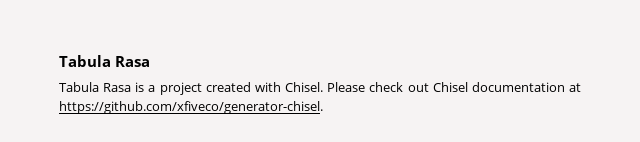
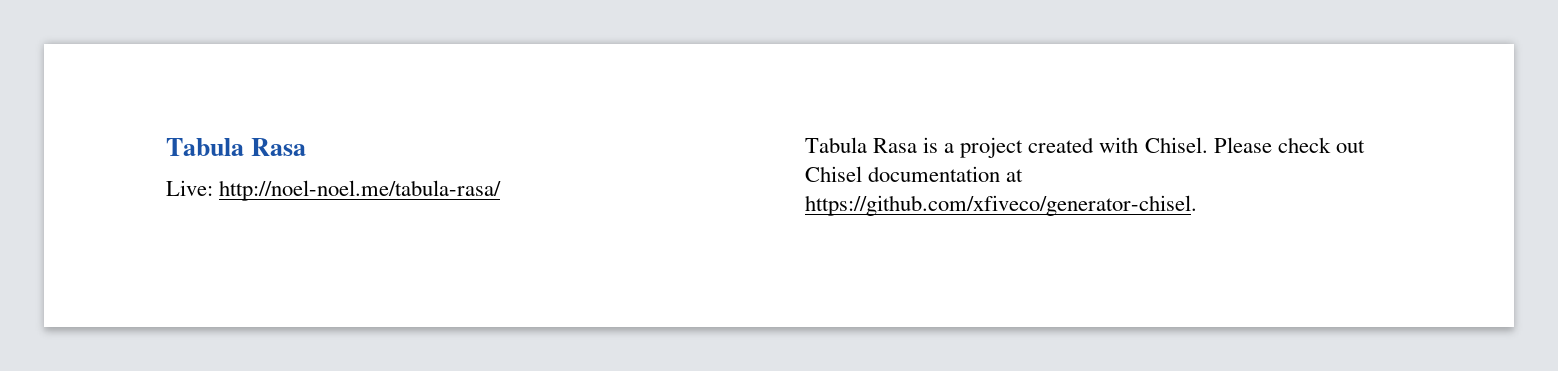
[59,55,150,67] Tabula Rasa -> [166,138,307,156] [166,180,502,201] Tabula Rasa // Live: http://noel-noel.me/tabula-rasa/

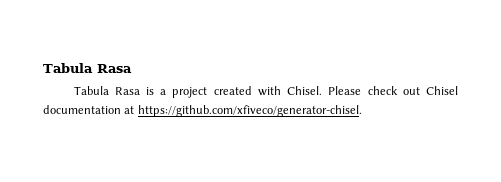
[166,138,307,156] [166,180,502,201] Tabula Rasa // Live: http://noel-noel.me/tabula-rasa/ -> [43,63,132,73] Tabula Rasa

